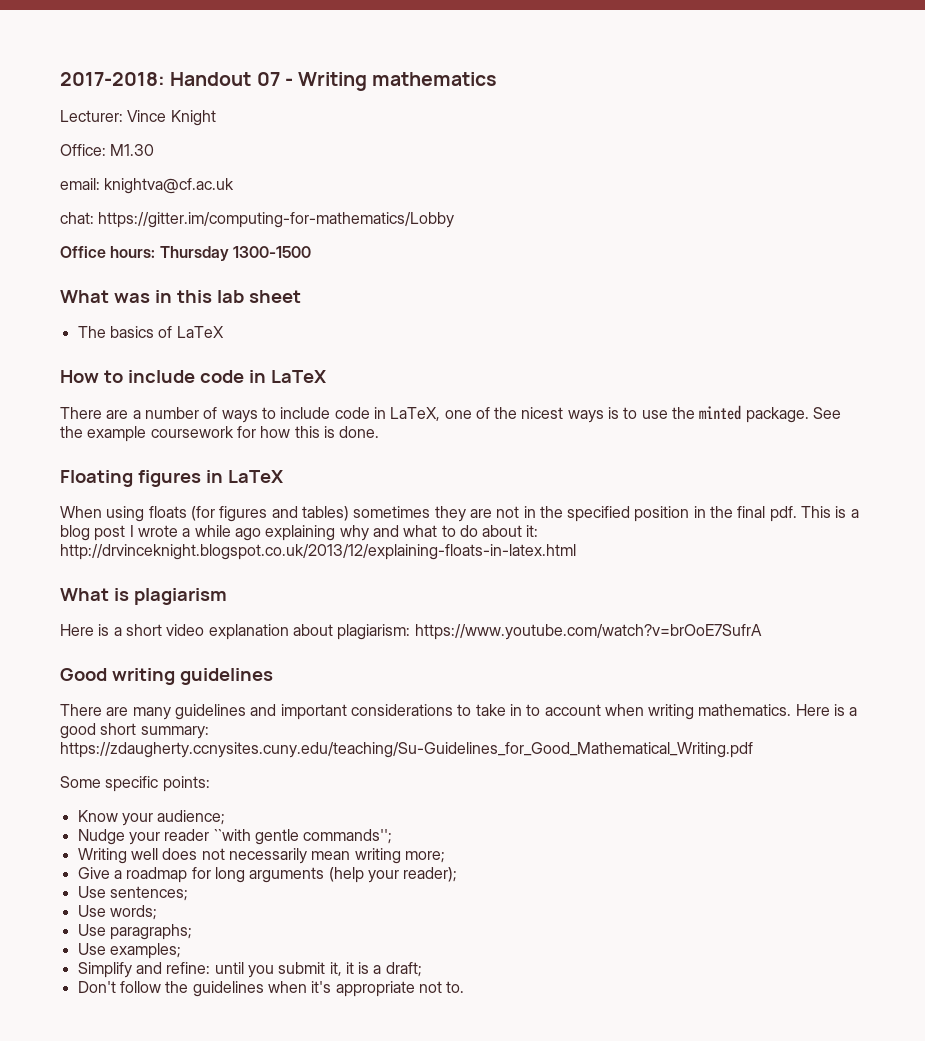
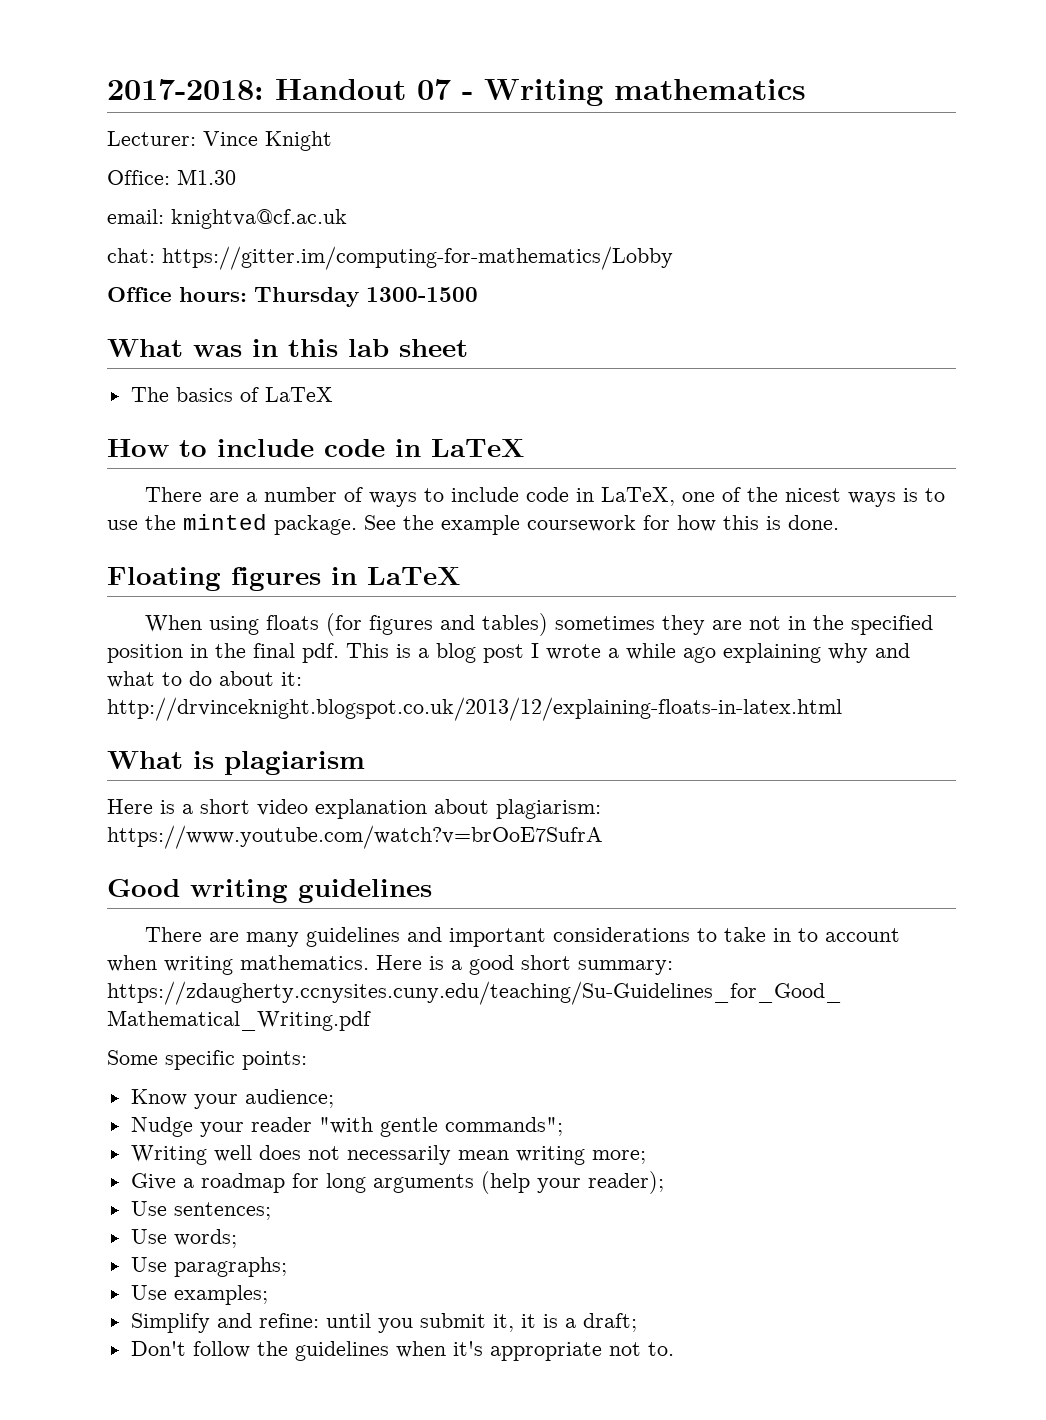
[213,829,393,845] ``with gentle commands''; -> [318,1117,563,1137] "with gentle commands";

